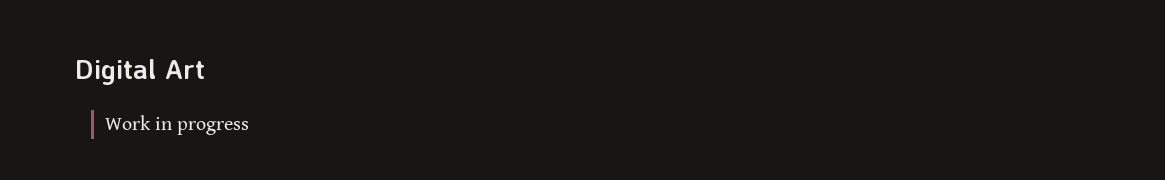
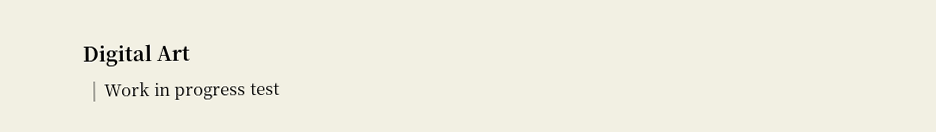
(250, 128) none -> [249,82,280,96] test

